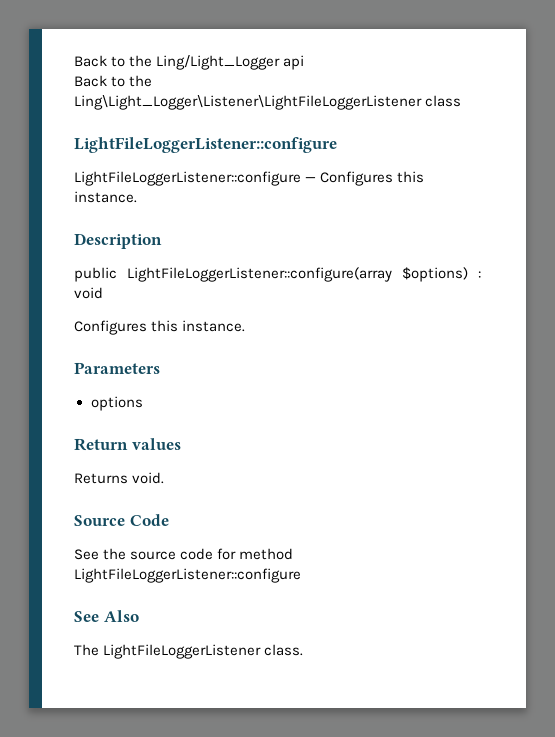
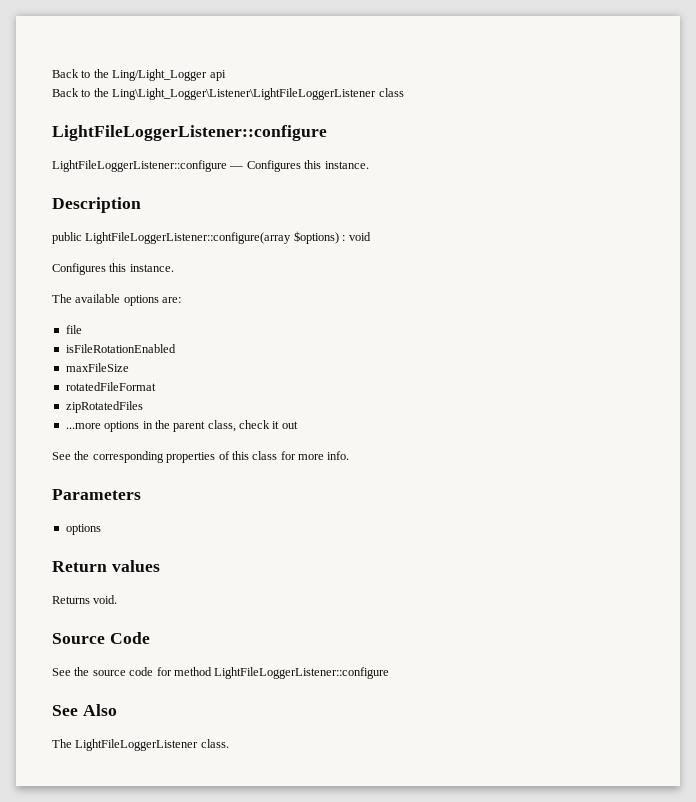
(246, 326) none -> [52,294,182,306] [65,325,82,334] [65,344,176,353] [65,363,129,372] [65,382,156,391] [65,401,143,413] [65,420,298,432] [52,451,350,463] // The available options are: // file // isFileRotationEnabled // maxFileSize // rotatedFileFormat // zipRotatedFiles // ...more options in the parent class, check it out // See the corresponding properties of this class for more info.

